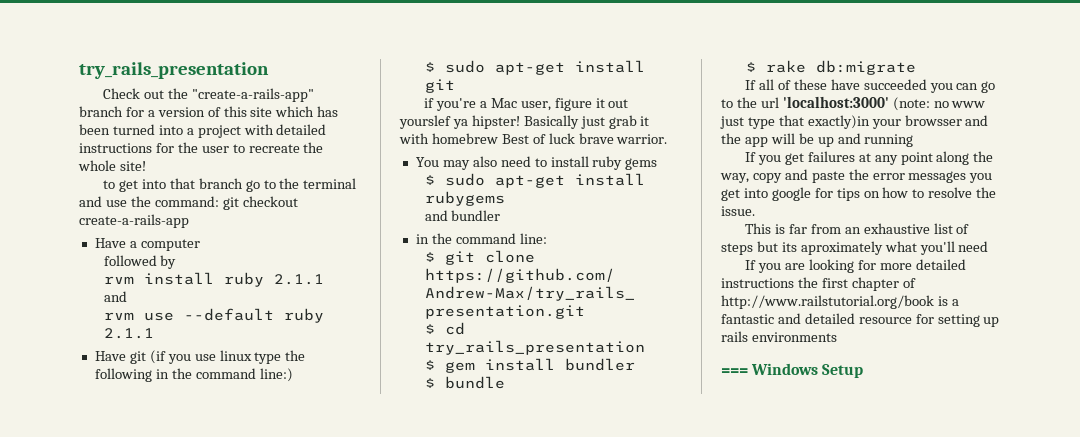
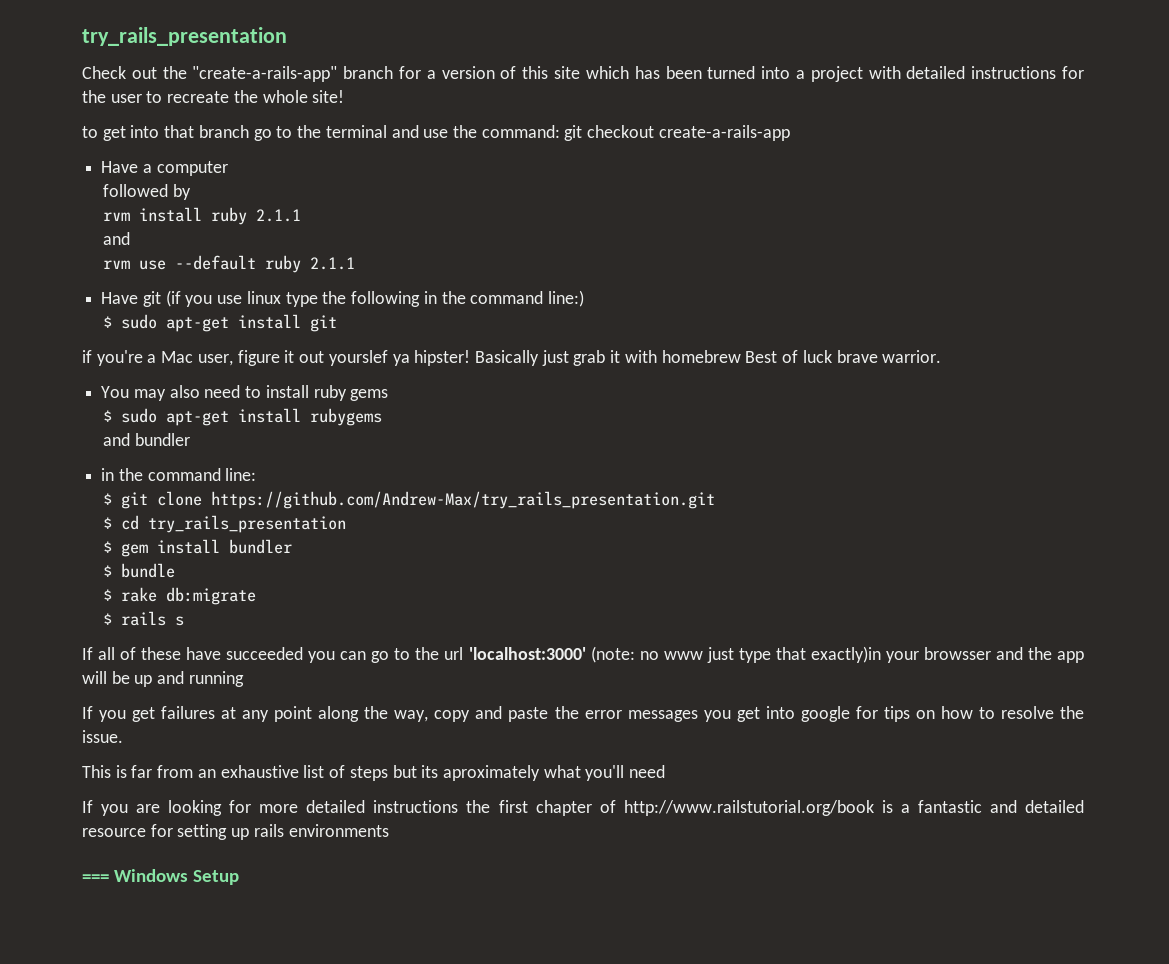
(916, 67) none -> [103,611,185,626] // $ rails s

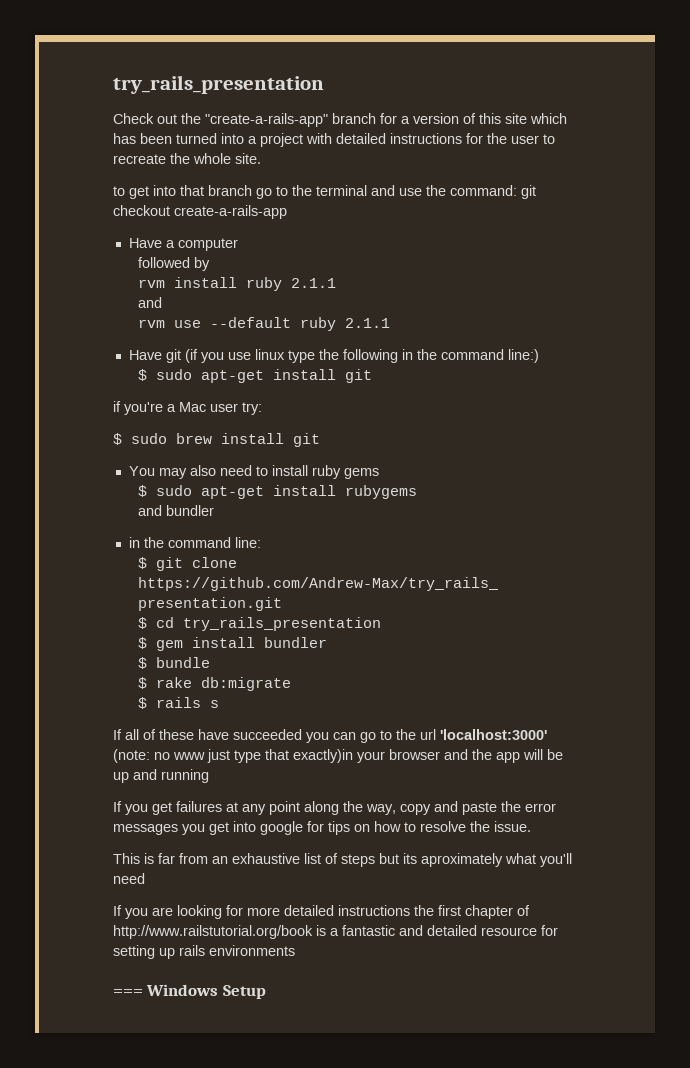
[312,90,345,103] site! -> [235,153,261,164] site.
[197,350,942,366] user, figure it out yourslef ya hipster! Basically just grab it with homebrew Best of luck brave warrior. -> [210,402,262,415] [113,433,320,447] user try: // $ sudo brew install git
[923,647,991,660] browsser -> [389,749,440,760] browser

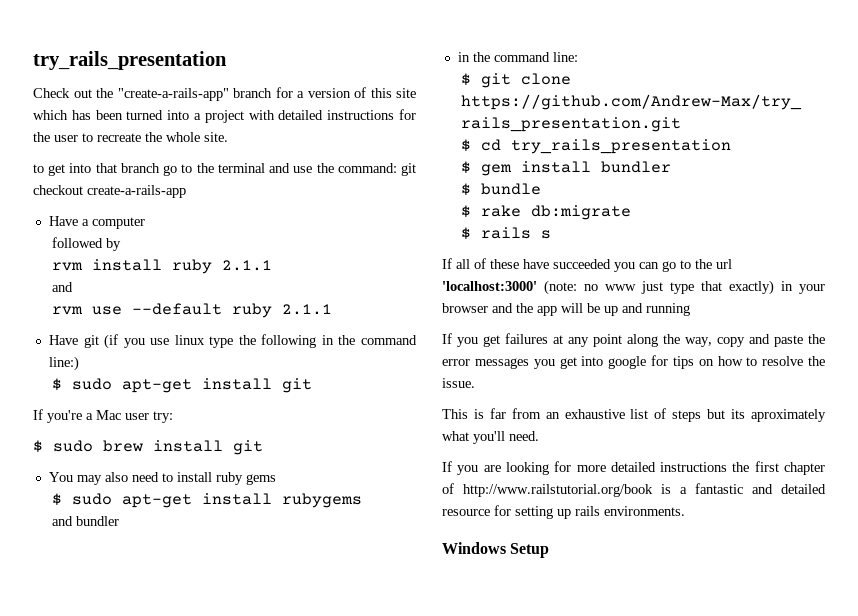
[113,401,121,412] if -> [33,409,43,420] If
[293,749,353,763] exactly)in -> [729,280,793,295] exactly) in
[113,873,145,884] need -> [509,431,539,441] need.
[209,945,295,956] [113,989,143,996] environments // === -> [604,506,685,516] environments. //

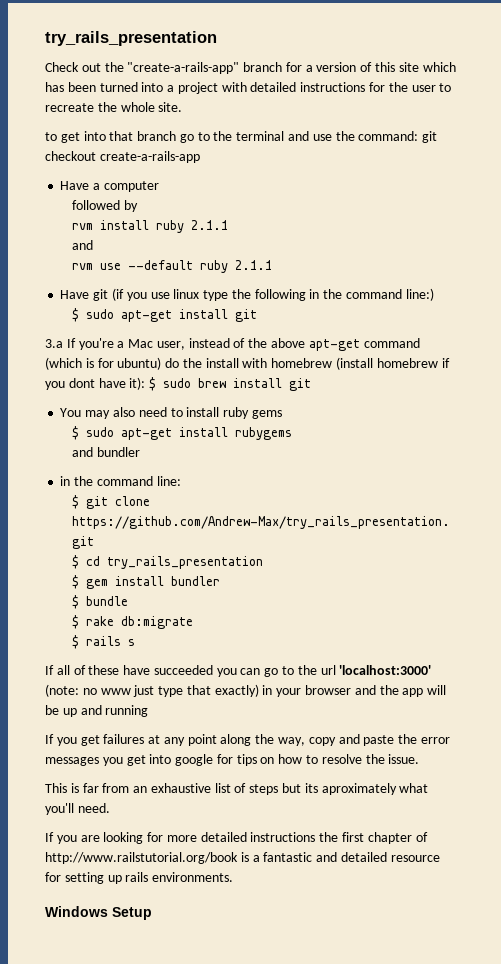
(313, 385) none -> [45,339,63,348] 3.a
[125,411,173,423] user try: // -> [156,338,420,351] [45,357,450,370] [45,377,146,390] user, instead of the above apt-get command (which is for ubuntu) do the install with homebrew (install homebrew if you dont have it):

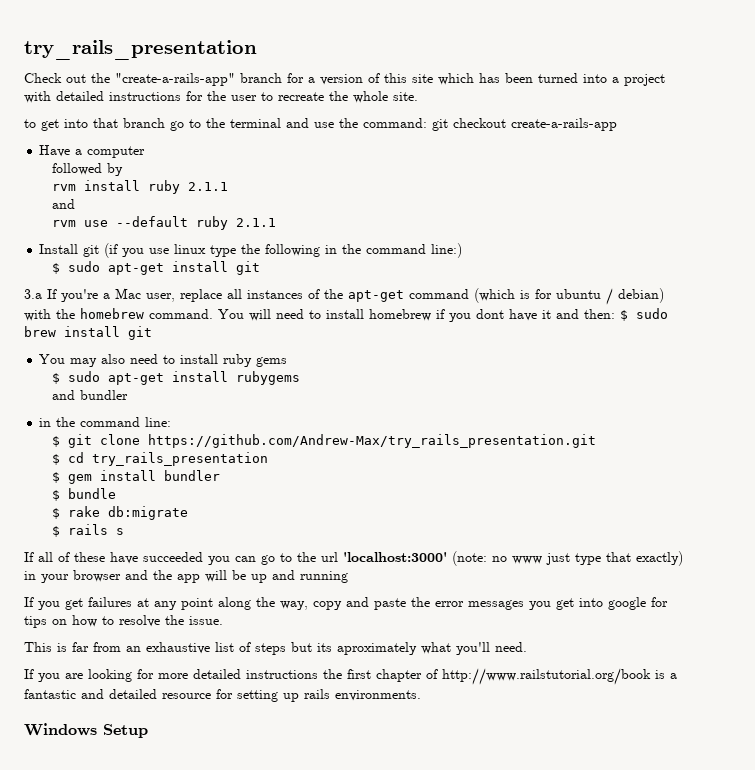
[60,290,90,299] Have -> [39,244,79,254] Install
[188,338,230,348] instead -> [180,289,303,302] replace all instances
[271,338,306,348] above -> (343, 294) none
[117,357,374,370] ubuntu) do the install with homebrew (install -> [556,288,664,305] [24,308,364,321] ubuntu / debian) with the homebrew command. You will need to install
[129,377,146,390] it): -> [542,309,615,319] it and then:

